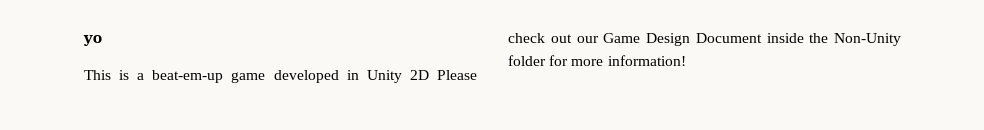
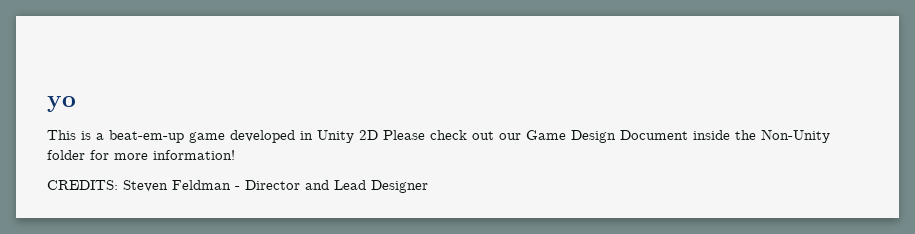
(686, 60) none -> [47,180,428,193] // CREDITS: Steven Feldman - Director and Lead Designer

